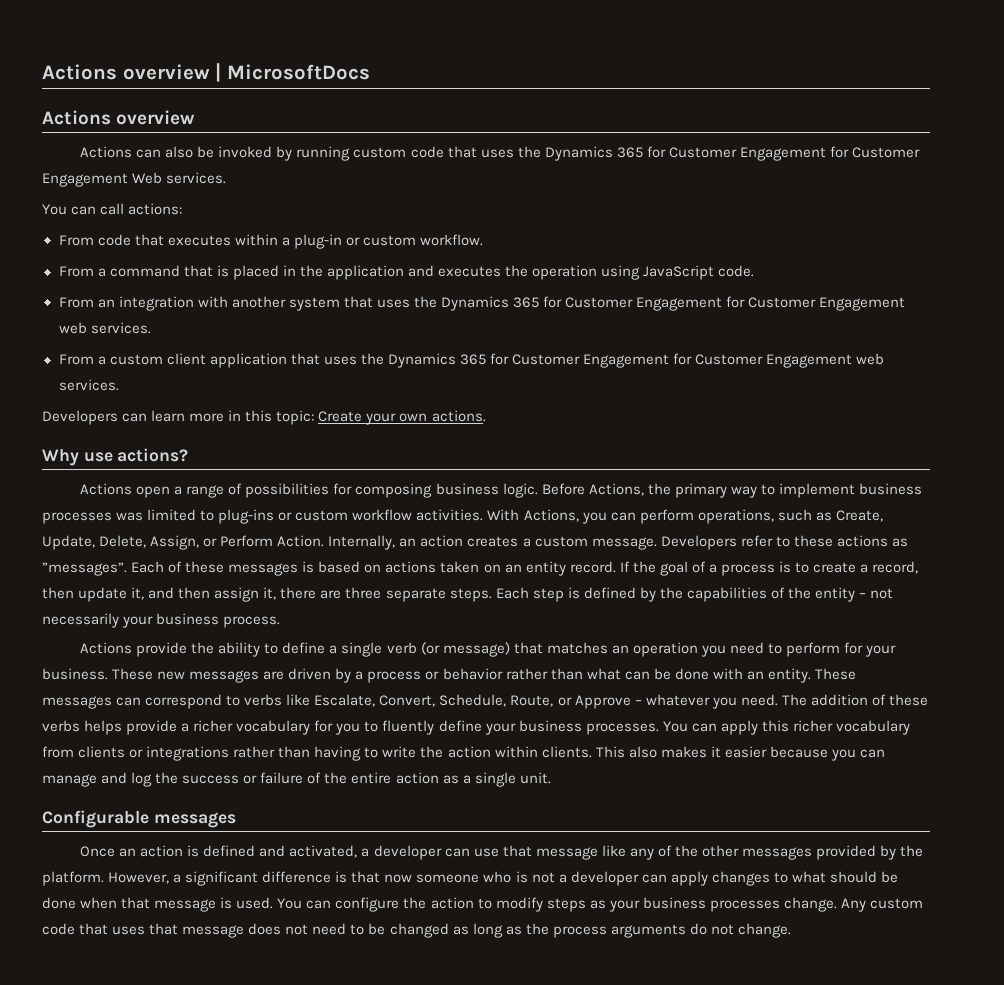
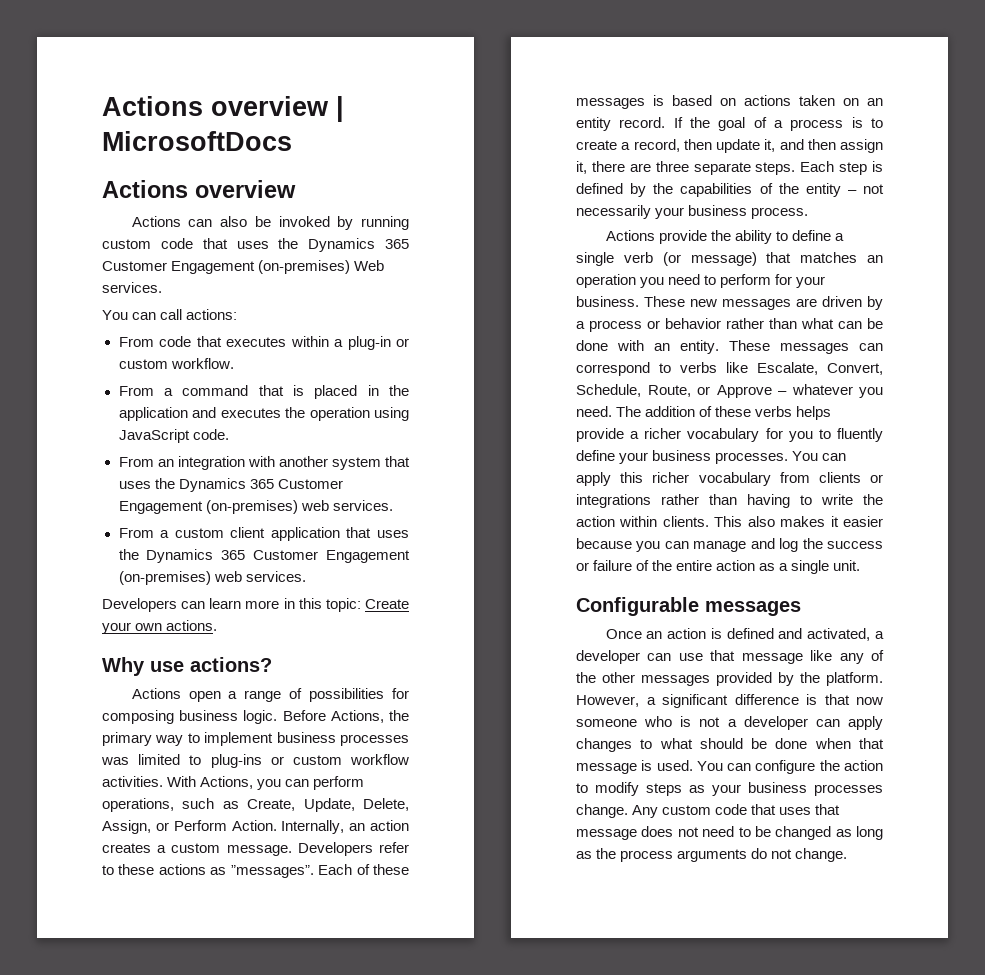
[646,146,921,161] [42,173,128,187] for Customer Engagement for Customer Engagement -> [102,260,351,274] Customer Engagement (on-premises)
[543,296,906,311] for Customer Engagement for Customer Engagement -> [277,479,343,489] [118,500,298,514] Customer Engagement (on-premises)
[490,353,853,368] for Customer Engagement for Customer Engagement -> [253,550,410,563] [118,571,211,585] Customer Engagement (on-premises)

